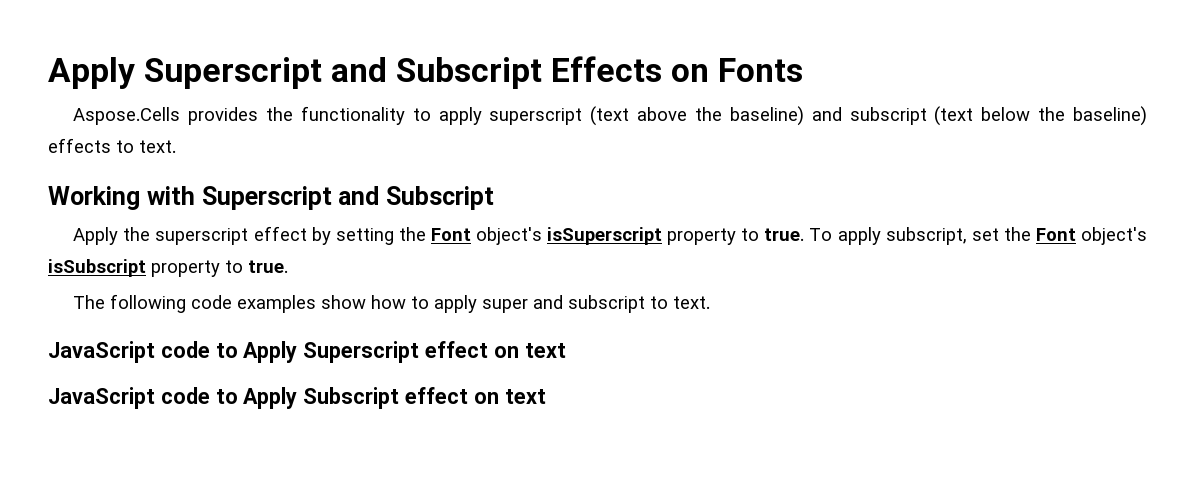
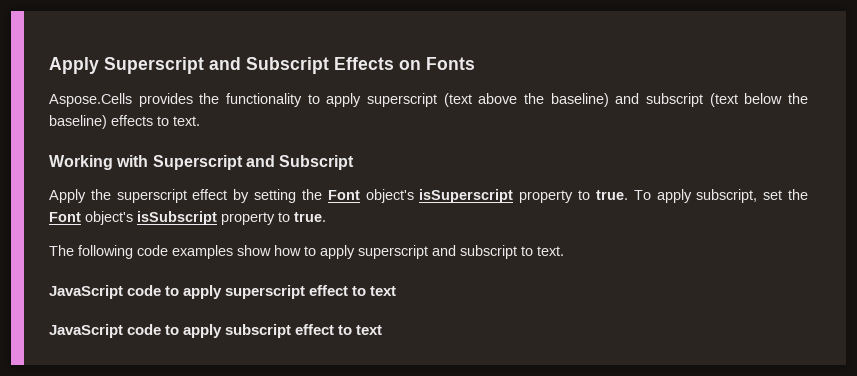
[482,299,529,313] super -> [358,245,428,259] superscript
[243,341,519,363] Apply Superscript effect on -> [183,285,367,299] apply superscript effect to
[243,387,499,409] Apply Subscript effect on -> [183,324,353,338] apply subscript effect to

